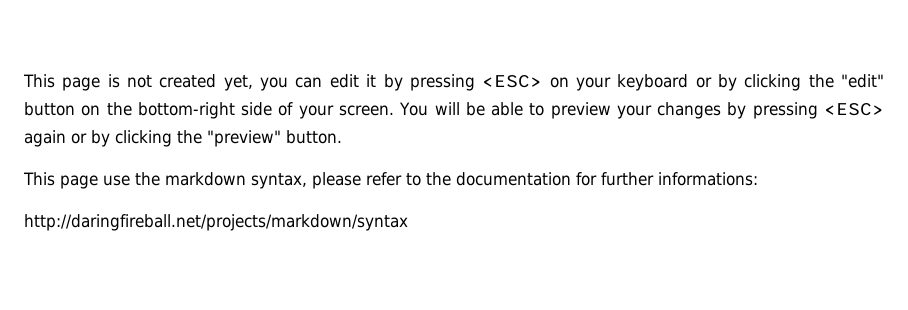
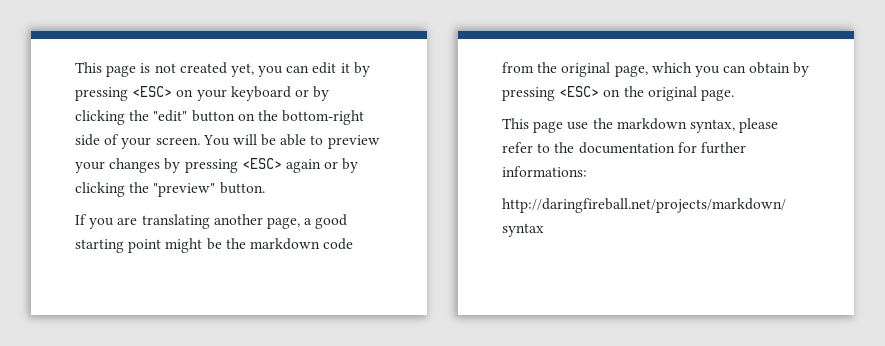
(342, 137) none -> [75,214,348,229] [75,238,354,253] [502,62,810,77] [502,86,734,101] // If you are translating another page, a good starting point might be the markdown code from the original page, which you can obtain by pressing <ESC> on the original page.

